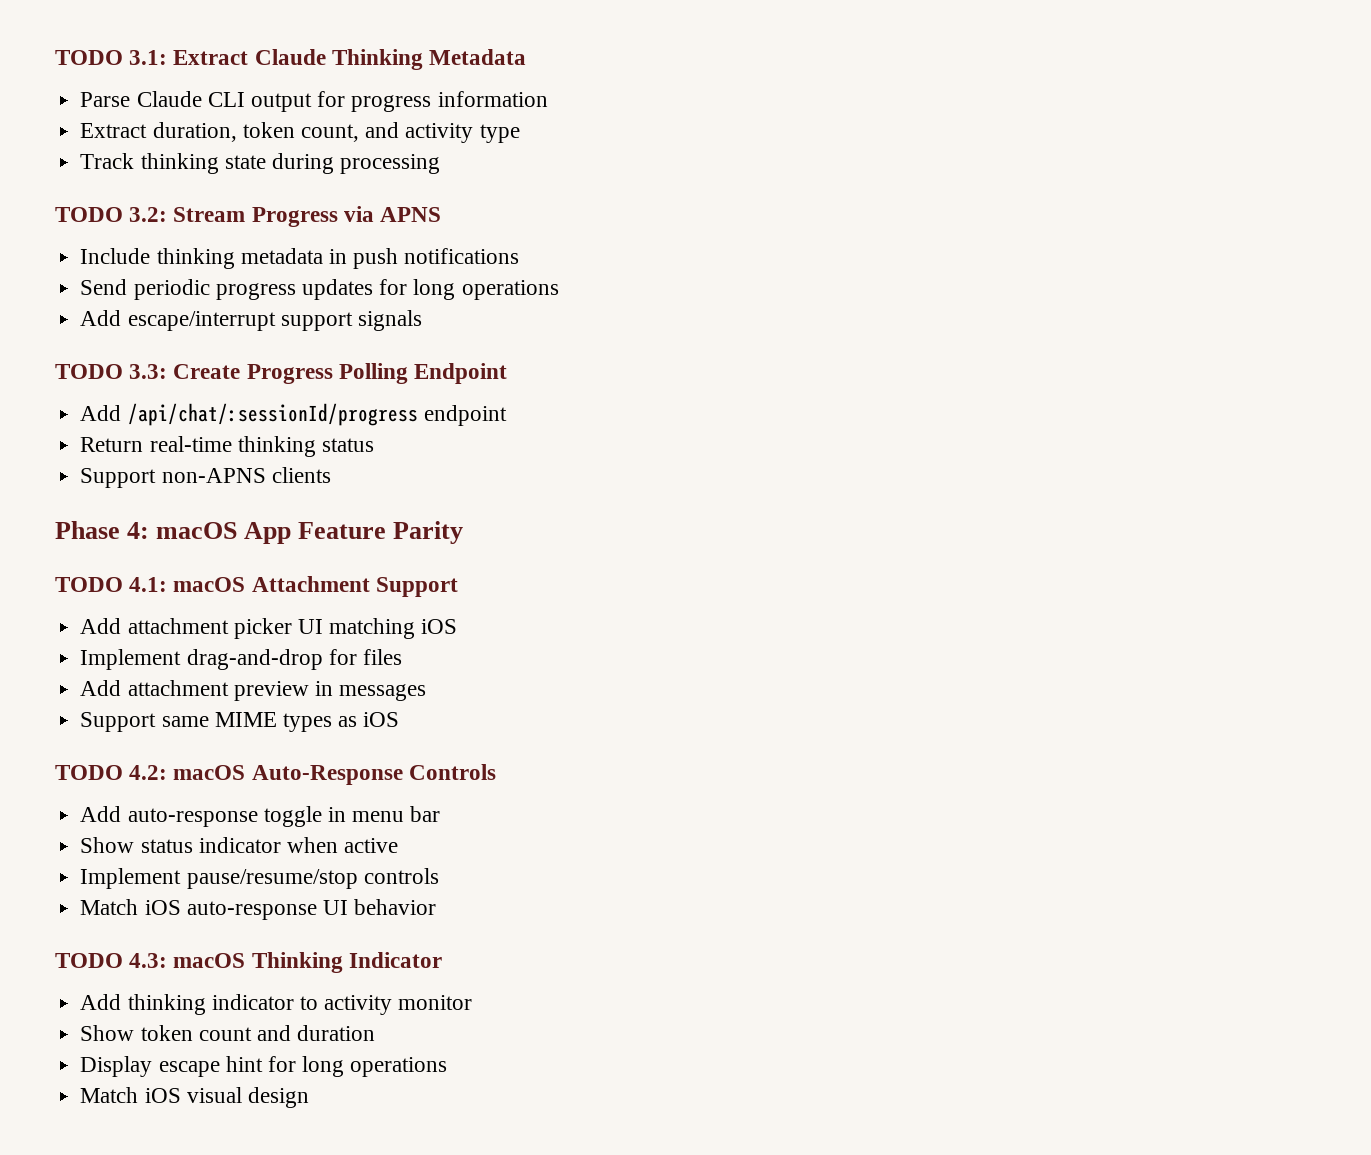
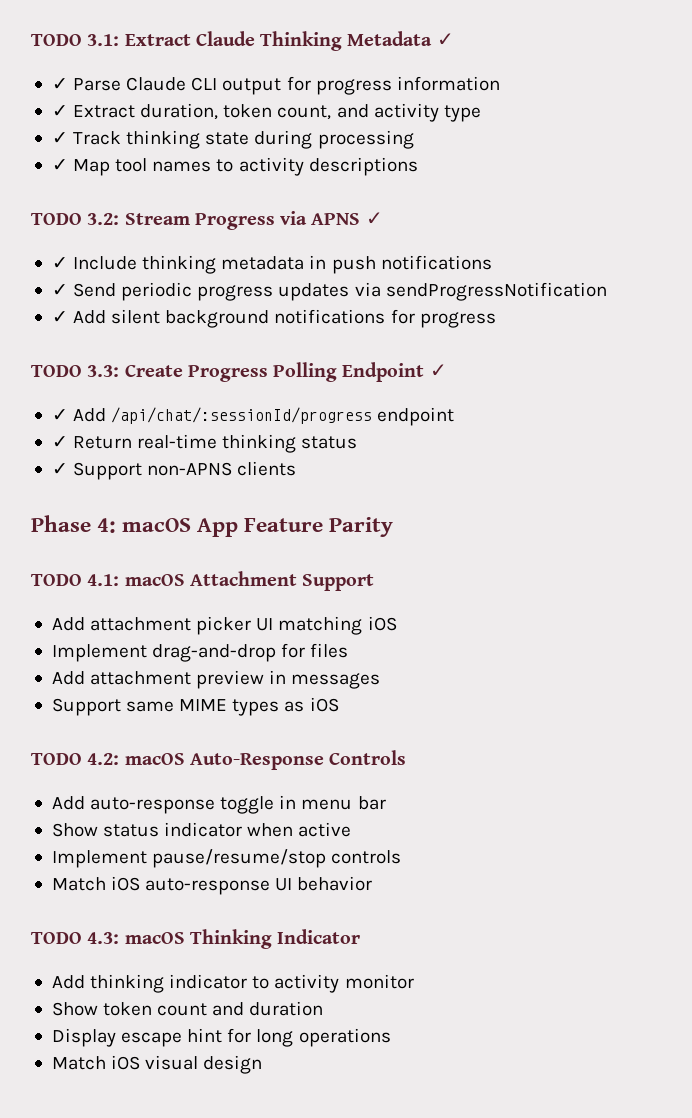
(527, 57) // -> [436,33,454,46] [51,78,68,90] ✓ // ✓
(548, 99) none -> [51,105,68,117] ✓
(520, 133) none -> [51,132,68,144] ✓
(441, 164) none -> [51,157,418,176] // ✓ Map tool names to activity descriptions
(442, 214) // -> [365,212,383,225] [51,257,68,269] ✓ // ✓
(520, 256) none -> [51,284,68,296] ✓
[379,279,559,300] [80,310,422,331] for long operations // Add escape/interrupt support signals -> [354,282,607,301] [51,309,496,328] via sendProgressNotification // ✓ Add silent background notifications for progress
(508, 373) // -> [429,364,447,377] [51,409,68,421] ✓ // ✓
(507, 415) none -> [51,436,68,448] ✓
(374, 445) none -> [51,463,68,475] ✓

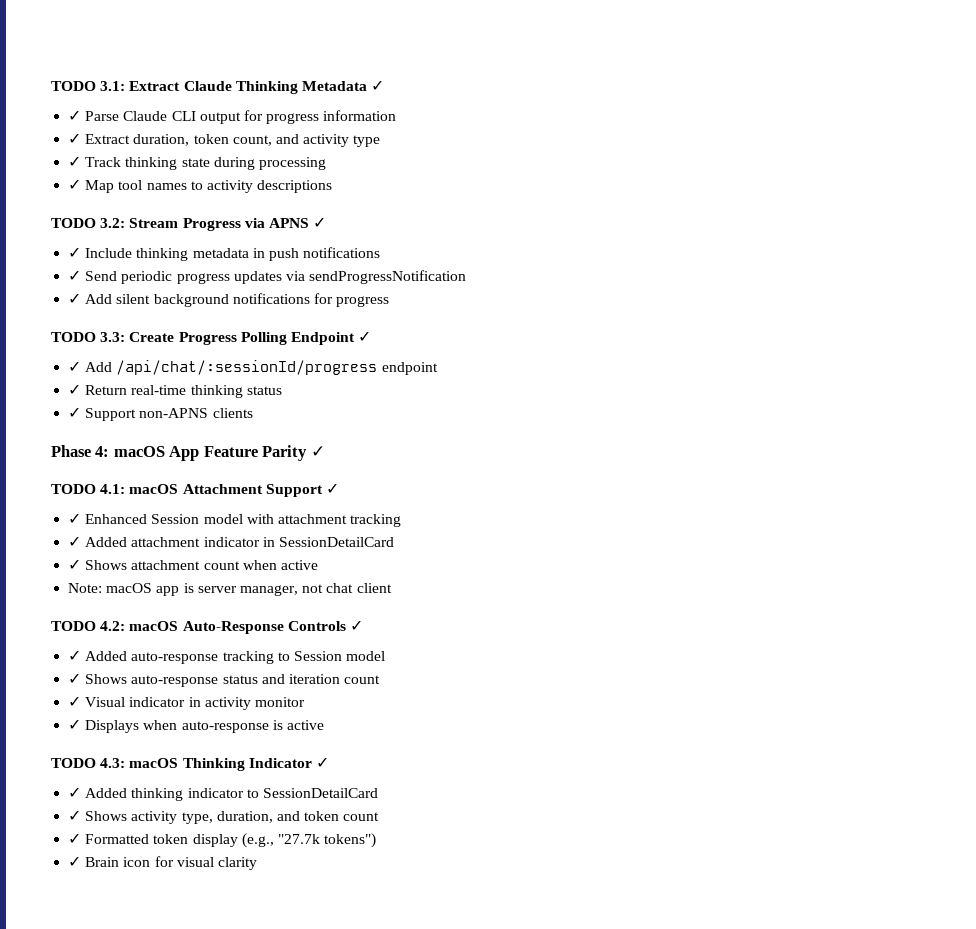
(394, 527) none -> [310,446,325,457] ✓
[51,616,397,635] [51,643,349,662] [51,670,381,689] [51,697,339,716] // Add attachment picker UI matching iOS // Implement drag-and-drop for files // Add attachment preview in messages // Support same MIME types as iOS -> [325,483,339,494] [68,513,402,527] [68,536,394,547] [68,559,318,570] [68,583,392,596] ✓ // ✓ Enhanced Session model with attachment tracking // ✓ Added attachment indicator in SessionDetailCard // ✓ Shows attachment count when active // Note: macOS app is server manager, not chat client
[51,795,386,814] [51,822,352,837] [51,849,402,868] [51,876,373,895] // Add auto-response toggle in menu bar // Show status indicator when active // Implement pause/resume/stop controls // Match iOS auto-response UI behavior -> [349,620,363,631] [68,650,386,664] [68,673,381,687] [68,696,305,710] [68,719,324,733] ✓ // ✓ Added auto-response tracking to Session model // ✓ Shows auto-response status and iteration count // ✓ Visual indicator in activity monitor // ✓ Displays when auto-response is active
[51,974,414,993] [51,1001,324,1016] [51,1028,391,1047] [51,1055,263,1074] // Add thinking indicator to activity monitor // Show token count and duration // Display escape hint for long operations // Match iOS visual design -> [315,757,329,768] [68,787,378,801] [68,810,380,824] [68,833,377,848] [68,856,257,870] ✓ // ✓ Added thinking indicator to SessionDetailCard // ✓ Shows activity type, duration, and token count // ✓ Formatted token display (e.g., "27.7k tokens") // ✓ Brain icon for visual clarity

